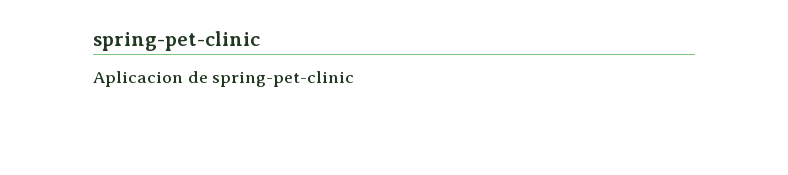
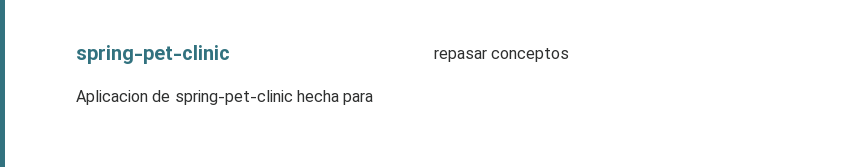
(355, 79) none -> [296,90,374,105] [434,48,570,62] hecha para repasar conceptos

